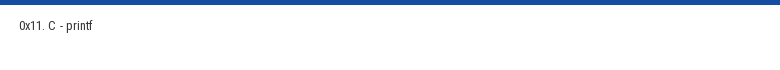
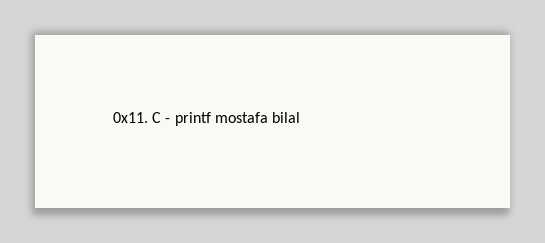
(94, 26) none -> [214,112,300,123] mostafa bilal

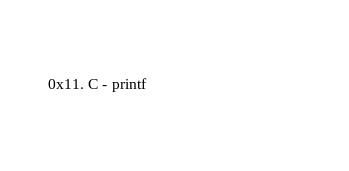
[214,112,300,123] mostafa bilal -> (147, 85) none

